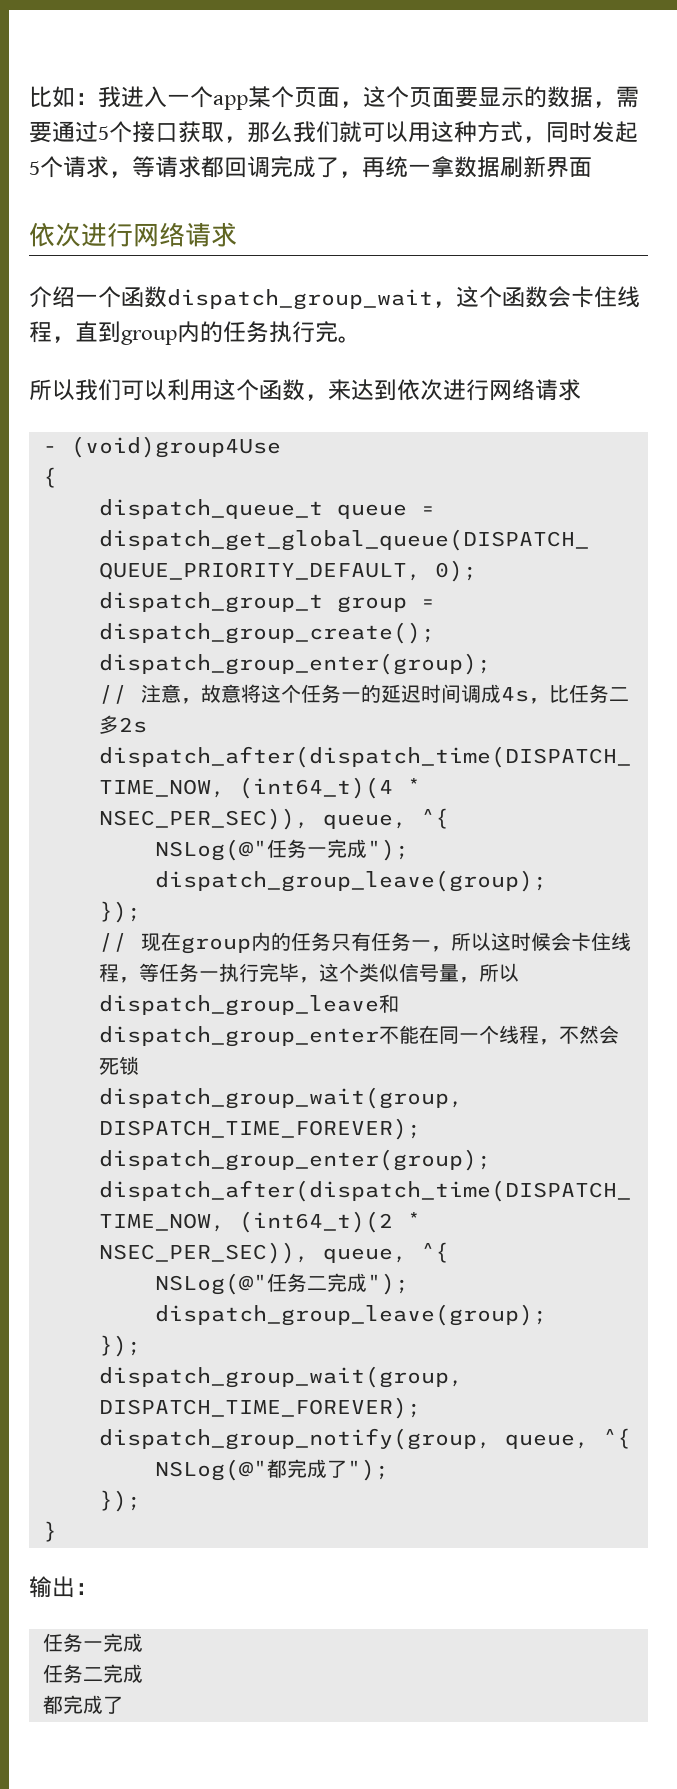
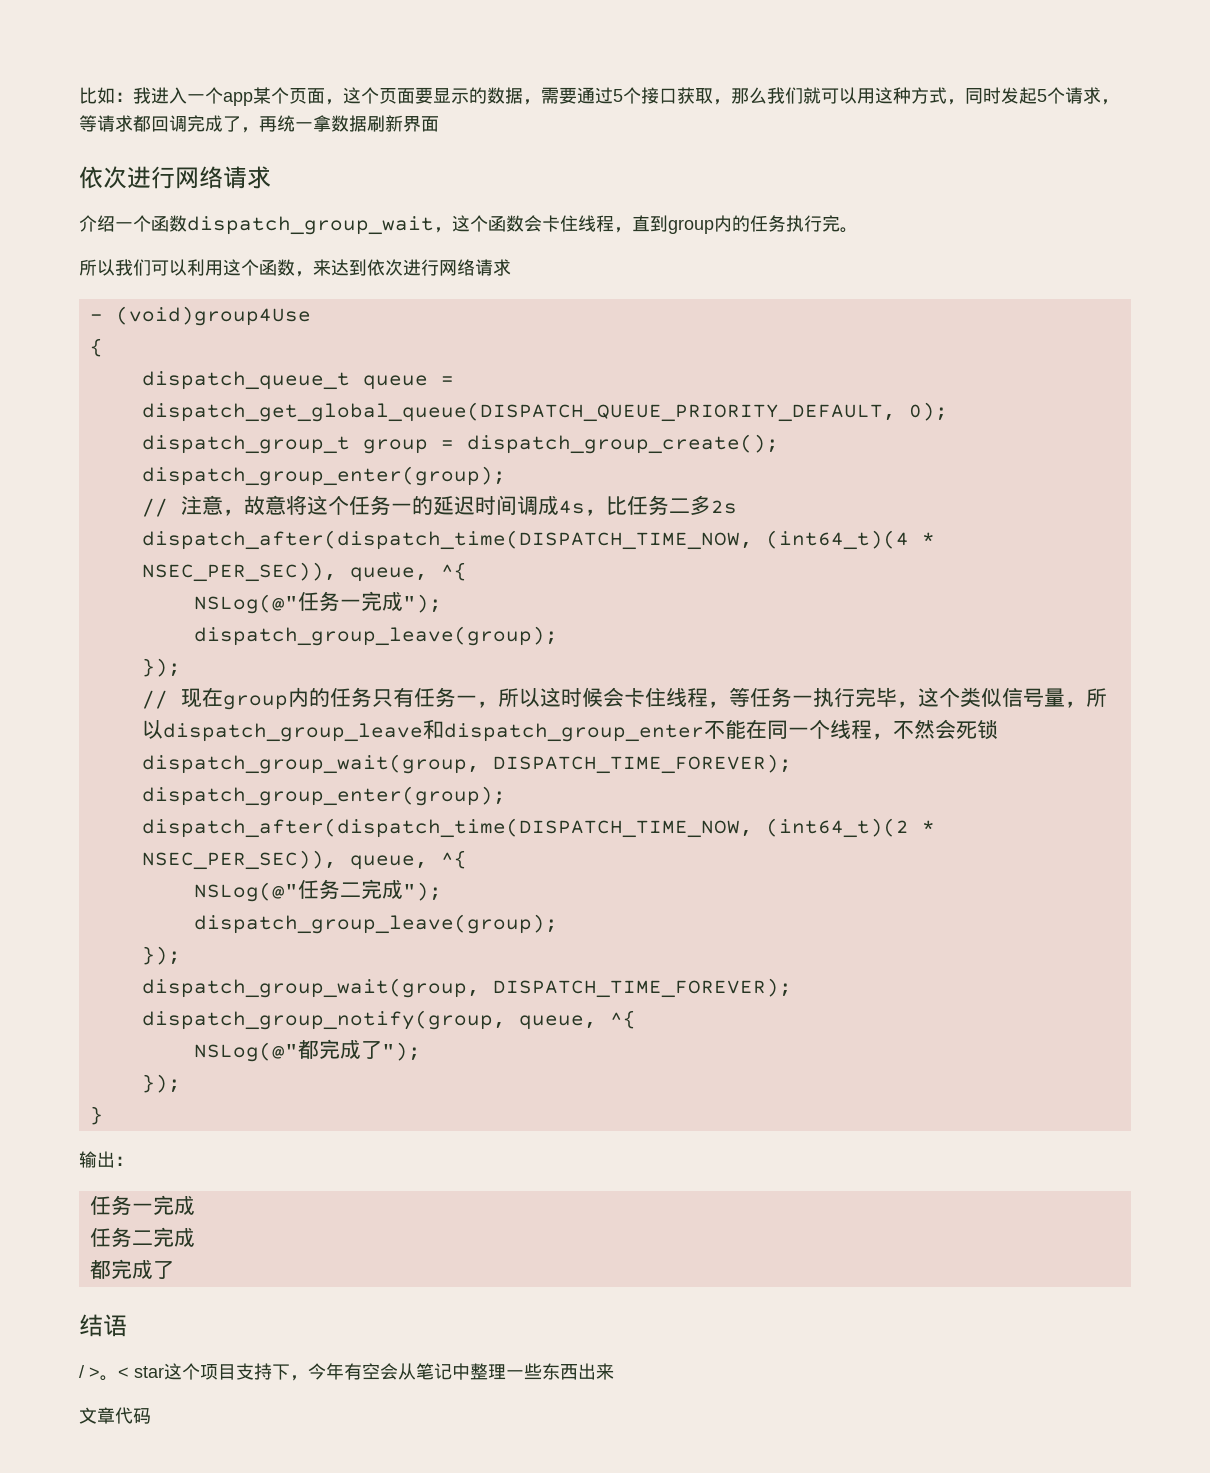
(123, 1705) none -> [79,1314,127,1337] [79,1363,614,1381] [79,1407,151,1424] // 结语 // / >。< star这个项目支持下，今年有空会从笔记中整理一些东西出来 // 文章代码

